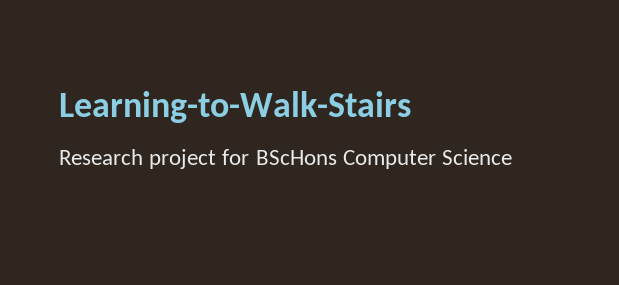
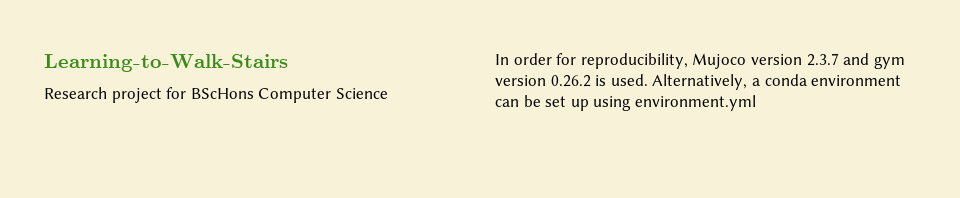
(513, 157) none -> [495,53,905,69] [495,74,902,90] [495,95,756,111] // In order for reproducibility, Mujoco version 2.3.7 and gym version 0.26.2 is used. Alternatively, a conda environment can be set up using environment.yml

